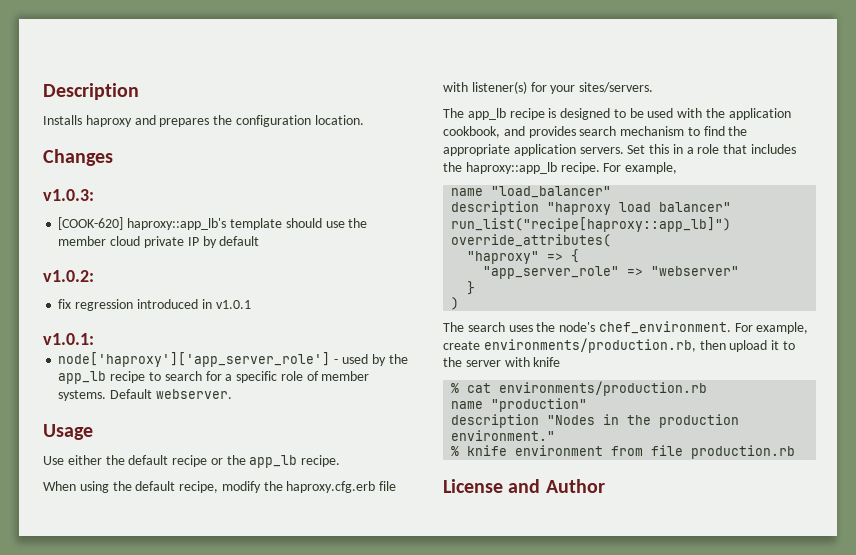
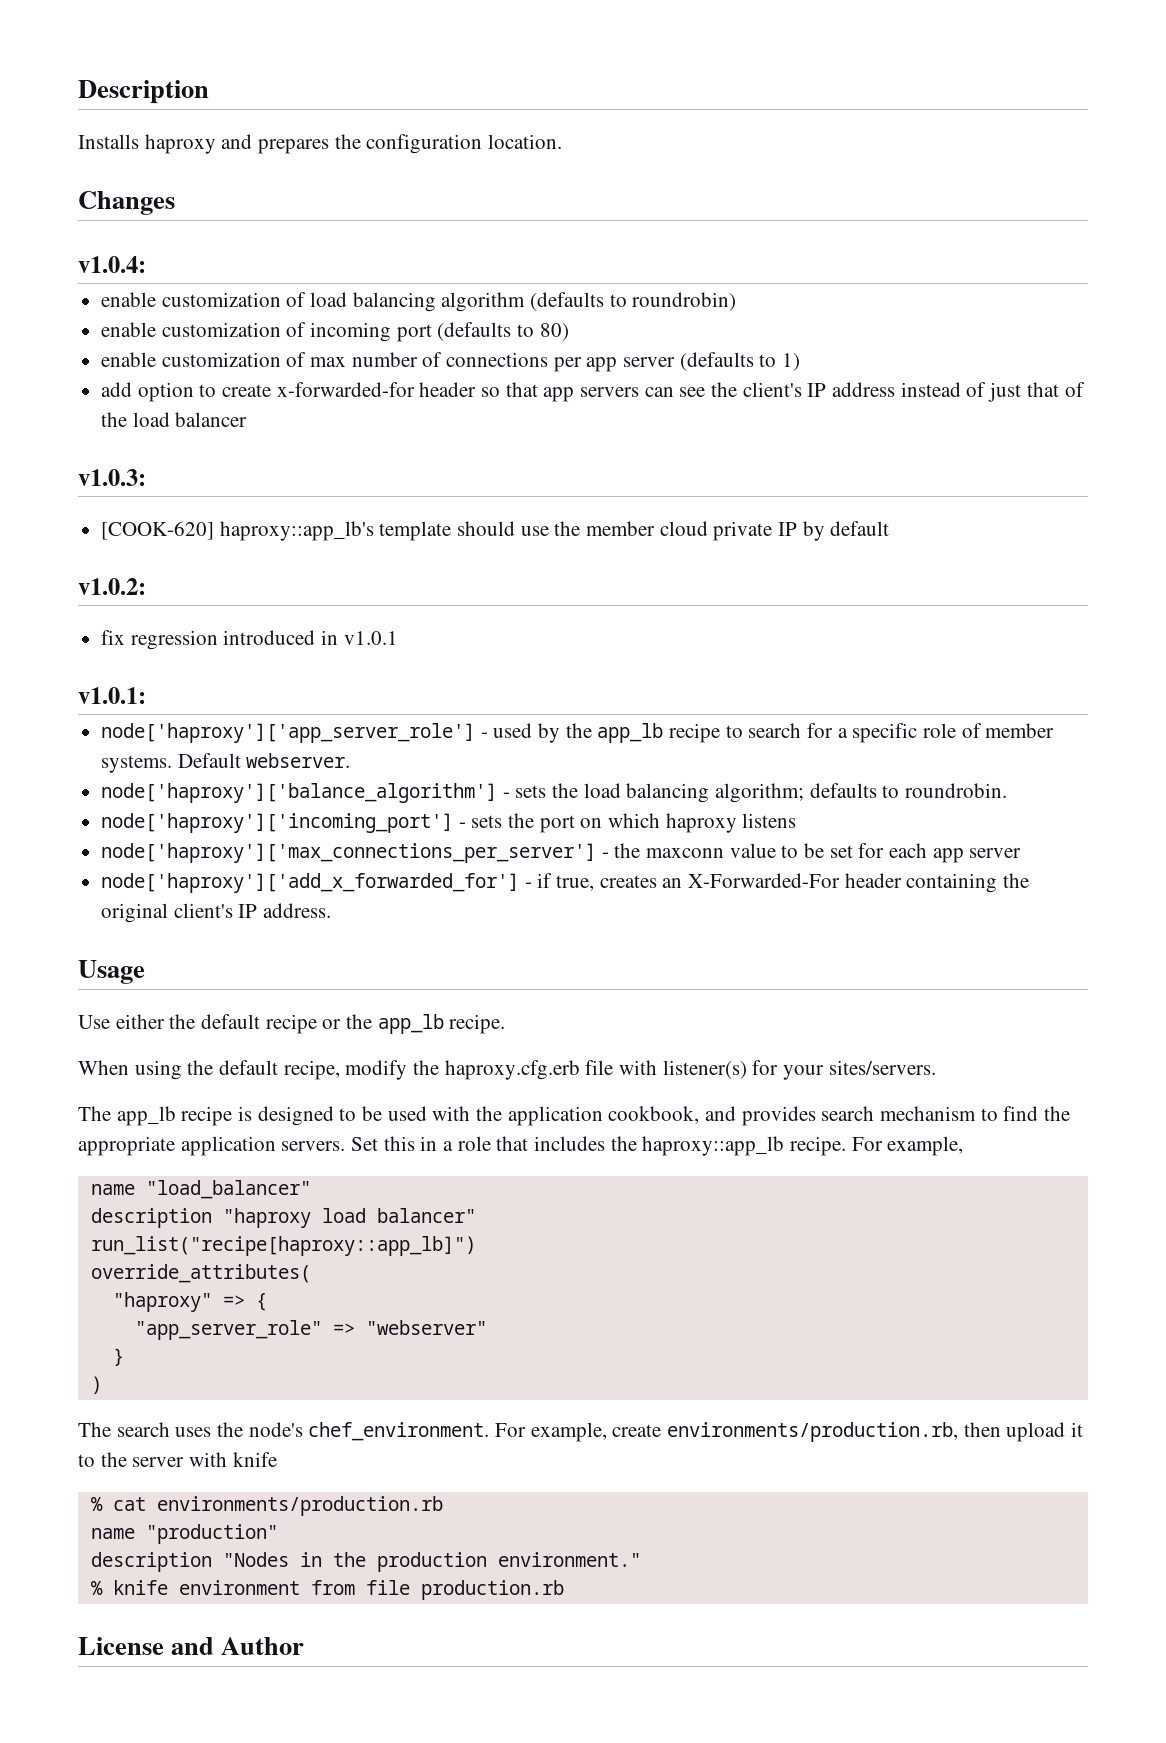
(113, 157) none -> [78,256,146,273] [101,292,737,312] [101,322,569,342] [101,352,801,372] [101,382,1085,402] [101,412,248,427] // v1.0.4: // enable customization of load balancing algorithm (defaults to roundrobin) // enable customization of incoming port (defaults to 80) // enable customization of max number of connections per app server (defaults to 1) // add option to create x-forwarded-for header so that app servers can see the client's IP address instead of just that of the load balancer
(232, 394) none -> [101,783,1008,803] [101,813,797,833] [101,843,1022,863] [101,873,1030,893] [101,903,332,923] // node['haproxy']['balance_algorithm'] - sets the load balancing algorithm; defaults to roundrobin. // node['haproxy']['incoming_port'] - sets the port on which haproxy listens // node['haproxy']['max_connections_per_server'] - the maxconn value to be set for each app server // node['haproxy']['add_x_forwarded_for'] - if true, creates an X-Forwarded-For header containing the original client's IP address.

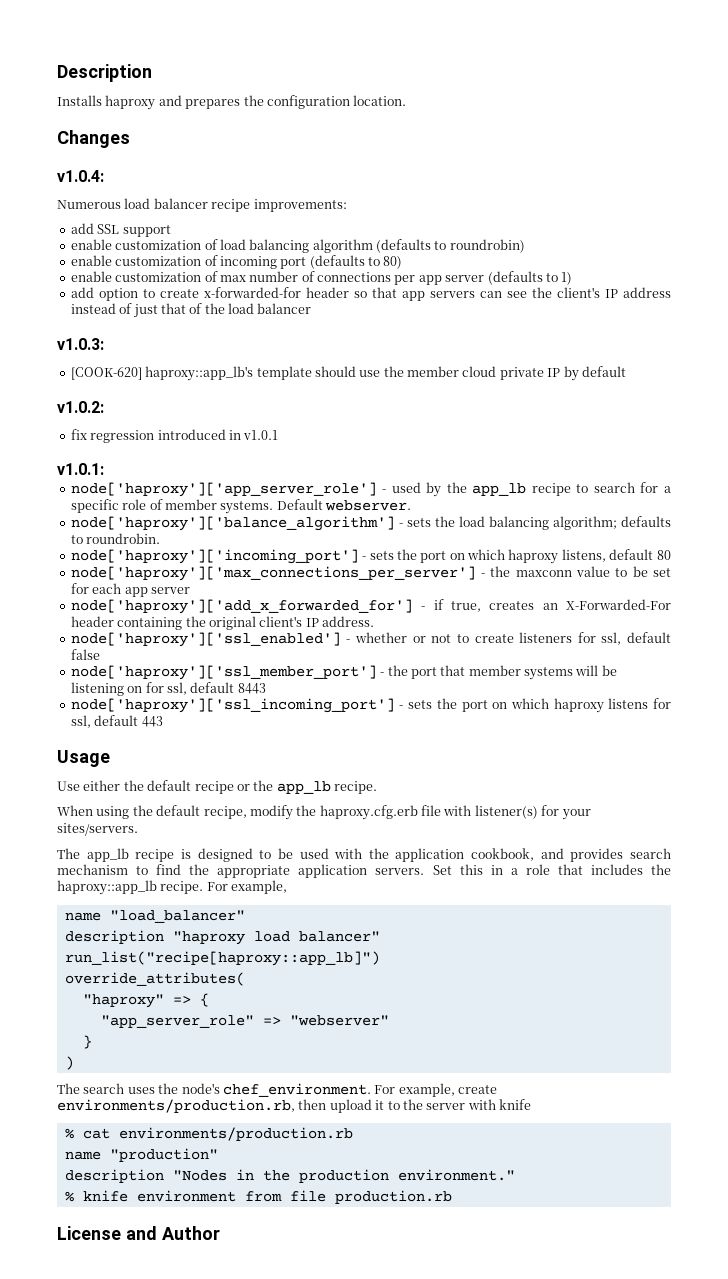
(146, 264) none -> [57,198,347,212] [70,223,171,237] // Numerous load balancer recipe improvements: // add SSL support
[742,813,797,828] listens -> [561,549,671,562] listens, default 80
(332, 910) none -> [70,632,671,647] [70,649,100,660] [70,665,617,680] [70,682,266,696] [70,698,672,713] [70,715,163,728] // node['haproxy']['ssl_enabled'] - whether or not to create listeners for ssl, default false // node['haproxy']['ssl_member_port'] - the port that member systems will be listening on for ssl, default 8443 // node['haproxy']['ssl_incoming_port'] - sets the port on which haproxy listens for ssl, default 443

